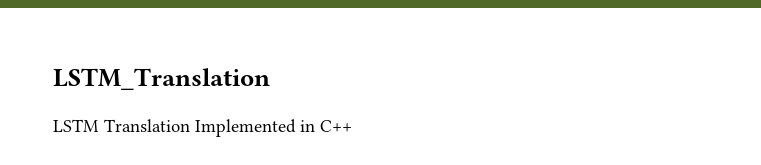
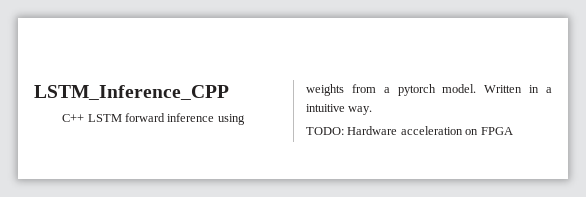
[53,68,270,90] [53,119,352,137] LSTM_Translation // LSTM Translation Implemented in C++ -> [34,85,229,100] [62,113,245,125] [306,84,552,96] [306,104,373,115] [306,126,513,135] LSTM_Inference_CPP // C++ LSTM forward inference using weights from a pytorch model. Written in a intuitive way. // TODO: Hardware acceleration on FPGA

